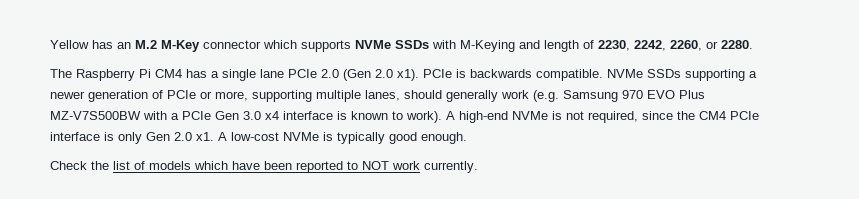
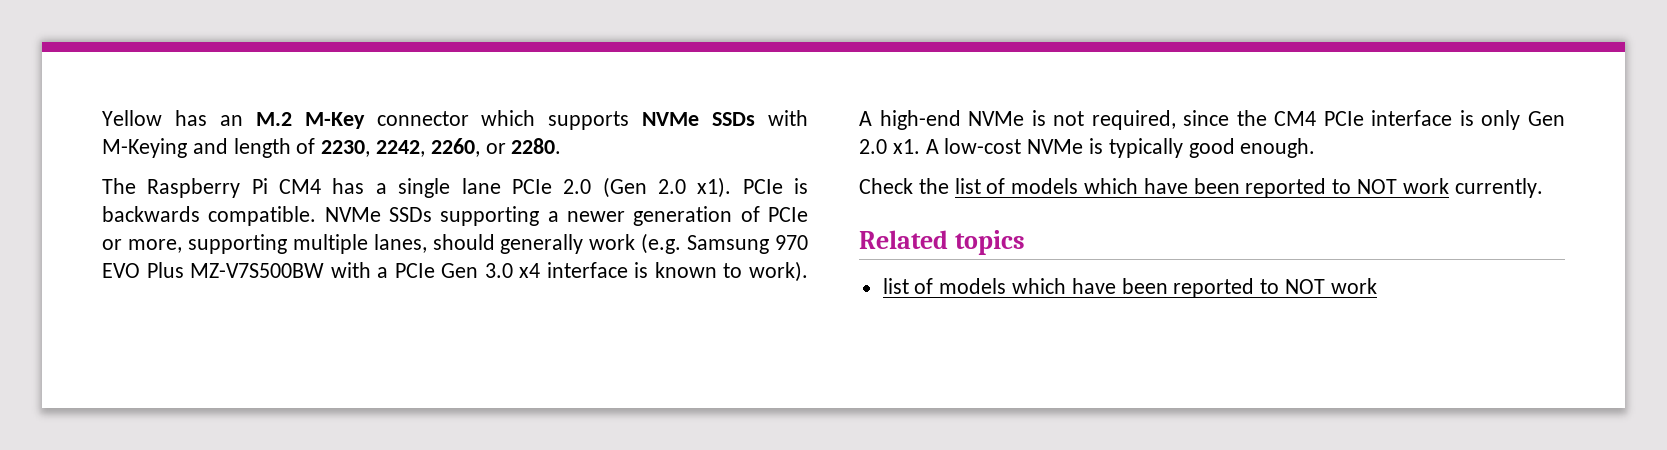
(478, 167) none -> [859,230,1026,255] [882,278,1377,298] // Related topics // list of models which have been reported to NOT work

